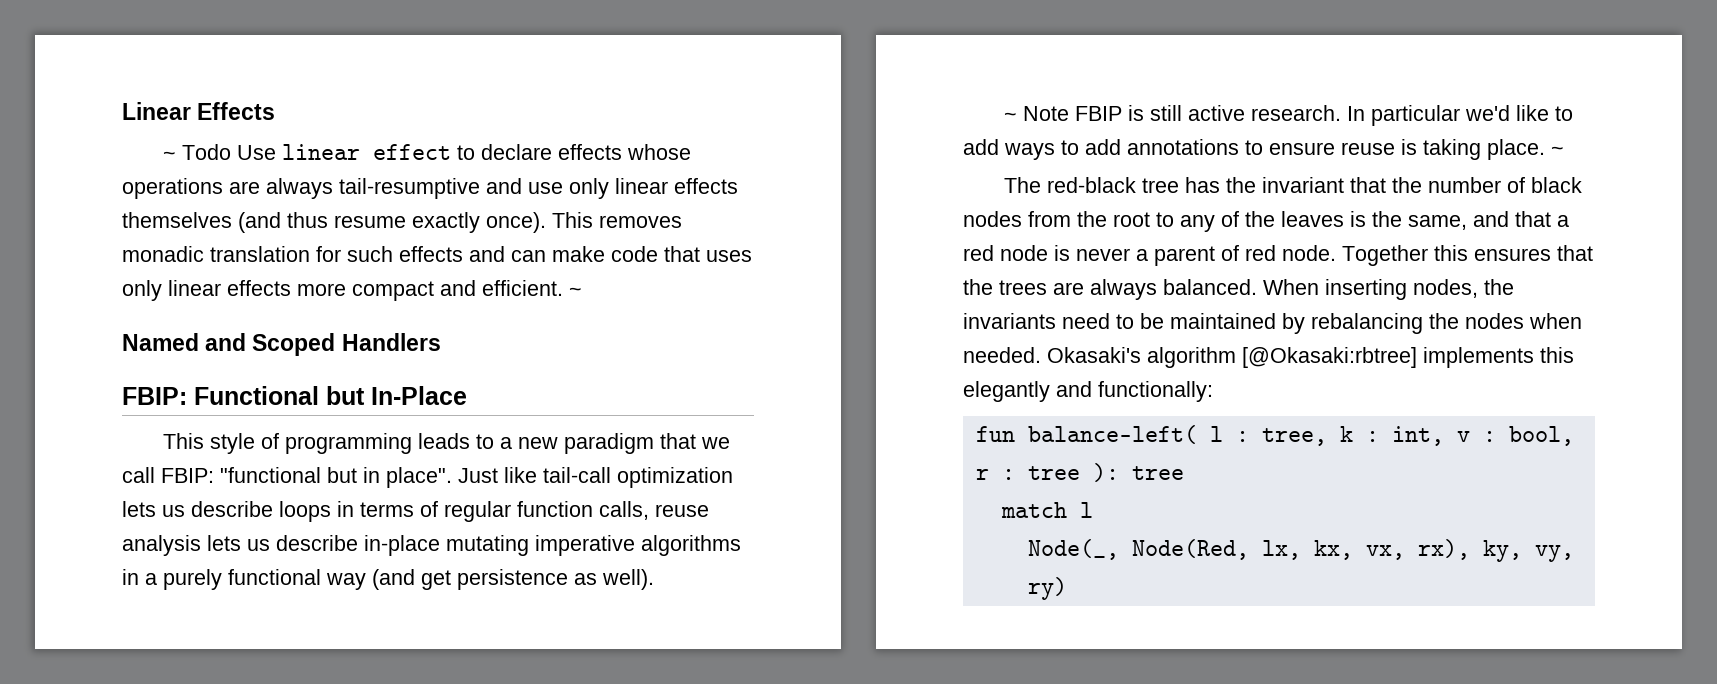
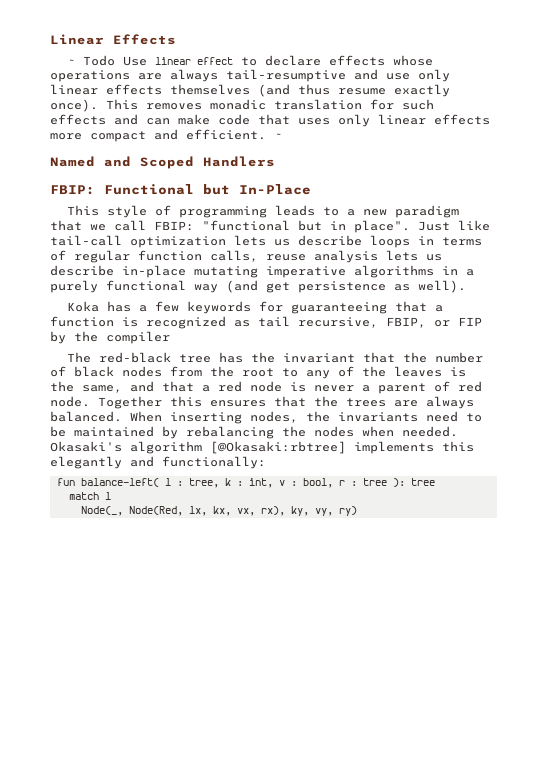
[1003,105,1573,126] [963,139,1564,160] ~ Note FBIP is still active research. In particular we'd like to add ways to add annotations to ensure reuse is taking place. ~ -> [67,301,444,314] [50,316,482,329] [50,331,170,344] Koka has a few keywords for guaranteeing that a function is recognized as tail recursive, FBIP, or FIP by the compiler

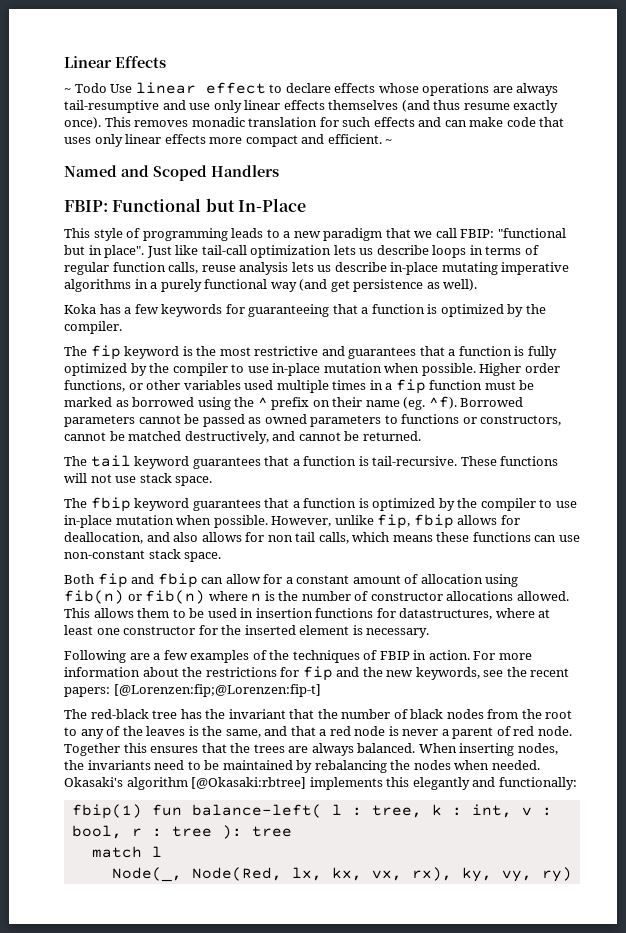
[146,316,482,329] [50,331,170,344] recognized as tail recursive, FBIP, or FIP by the compiler -> [440,304,546,317] [64,321,122,334] [64,345,557,360] [64,363,560,376] [64,379,535,394] [64,396,524,410] [64,414,562,427] [64,431,421,444] [64,455,559,469] [64,473,213,486] [64,497,577,512] [64,514,520,529] [64,532,580,544] [64,549,222,562] [64,573,519,588] [64,590,569,604] [64,608,551,620] [64,625,430,638] [64,650,532,663] [64,666,570,681] [64,684,321,697] optimized by the compiler. // The fip keyword is the most restrictive and guarantees that a function is fully optimized by the compiler to use in-place mutation when possible. Higher order functions, or other variables used multiple times in a fip function must be marked as borrowed using the ^ prefix on their name (eg. ^f). Borrowed parameters cannot be passed as owned parameters to functions or constructors, cannot be matched destructively, and cannot be returned. // The tail keyword guarantees that a function is tail-recursive. These functions will not use stack space. // The fbip keyword guarantees that a function is optimized by the compiler to use in-place mutation when possible. However, unlike fip, fbip allows for deallocation, and also allows for non tail calls, which means these functions can use non-constant stack space. // Both fip and fbip can allow for a constant amount of allocation using fib(n) or fib(n) where n is the number of constructor allocations allowed. This allows them to be used in insertion functions for datastructures, where at least one constructor for the inserted element is necessary. // Following are a few examples of the techniques of FBIP in action. For more information about the restrictions for fip and the new keywords, see the recent papers: [@Lorenzen:fip;@Lorenzen:fip-t]
(266, 462) none -> [71,804,142,819] fbip(1)

